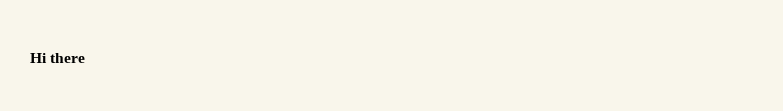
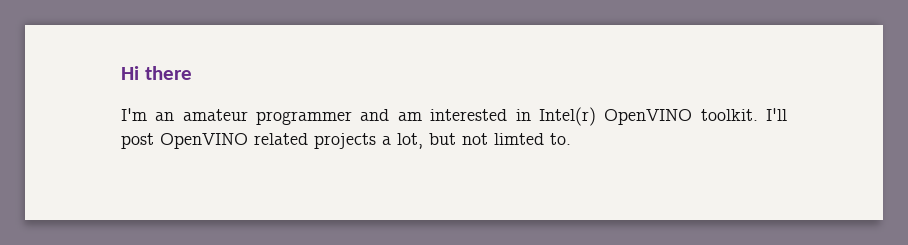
(86, 58) none -> [121,107,788,126] [121,133,571,149] // I'm an amateur programmer and am interested in Intel(r) OpenVINO toolkit. I'll post OpenVINO related projects a lot, but not limted to.

